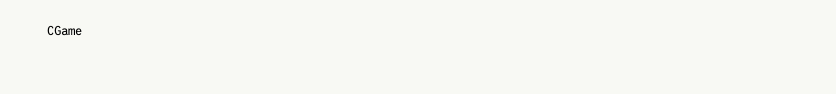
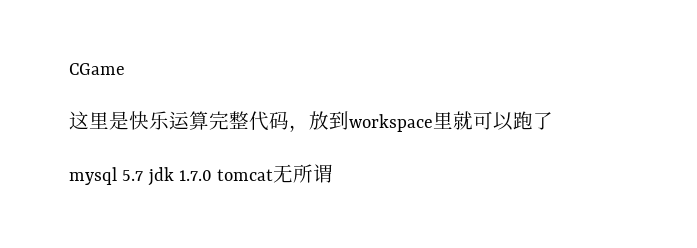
(82, 30) none -> [69,111,553,132] [69,164,334,186] // 这里是快乐运算完整代码，放到workspace里就可以跑了 // mysql 5.7 jdk 1.7.0 tomcat无所谓

